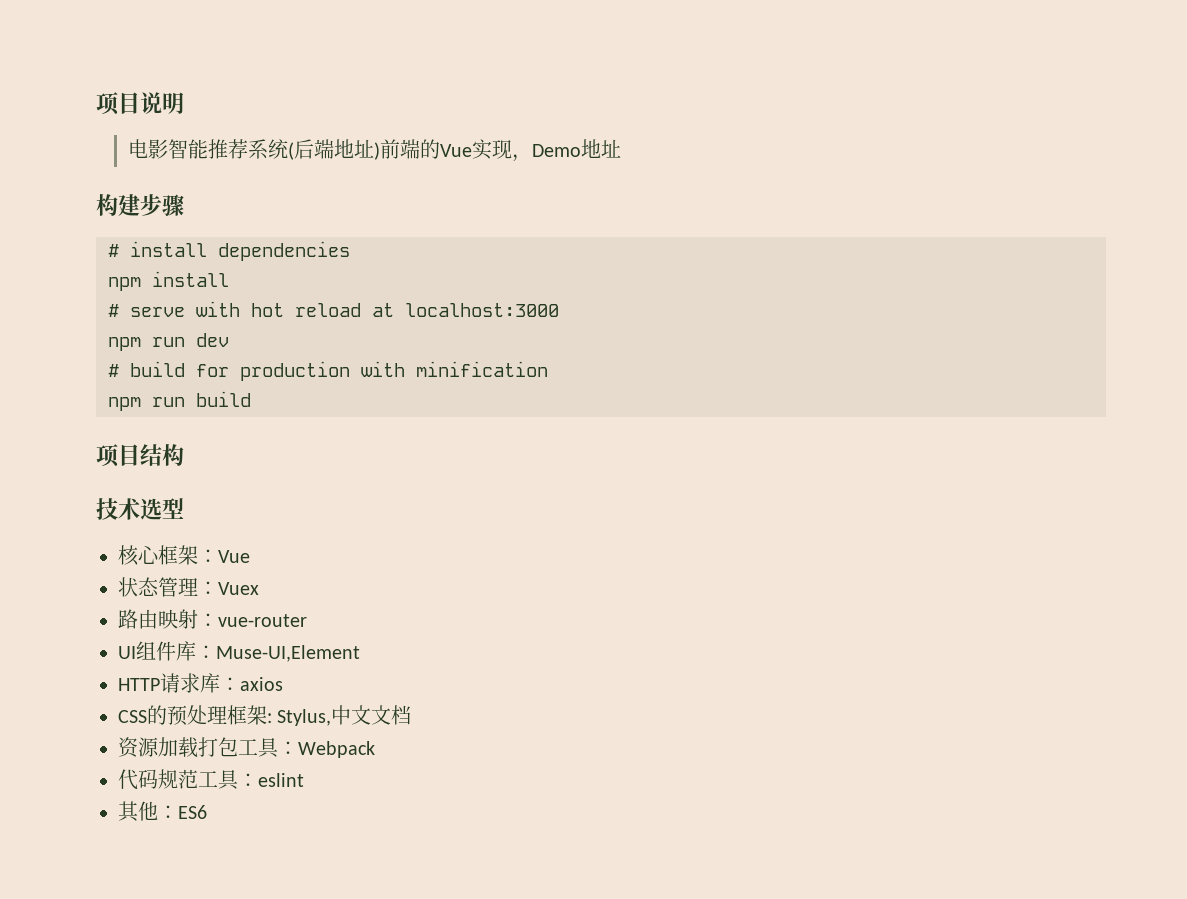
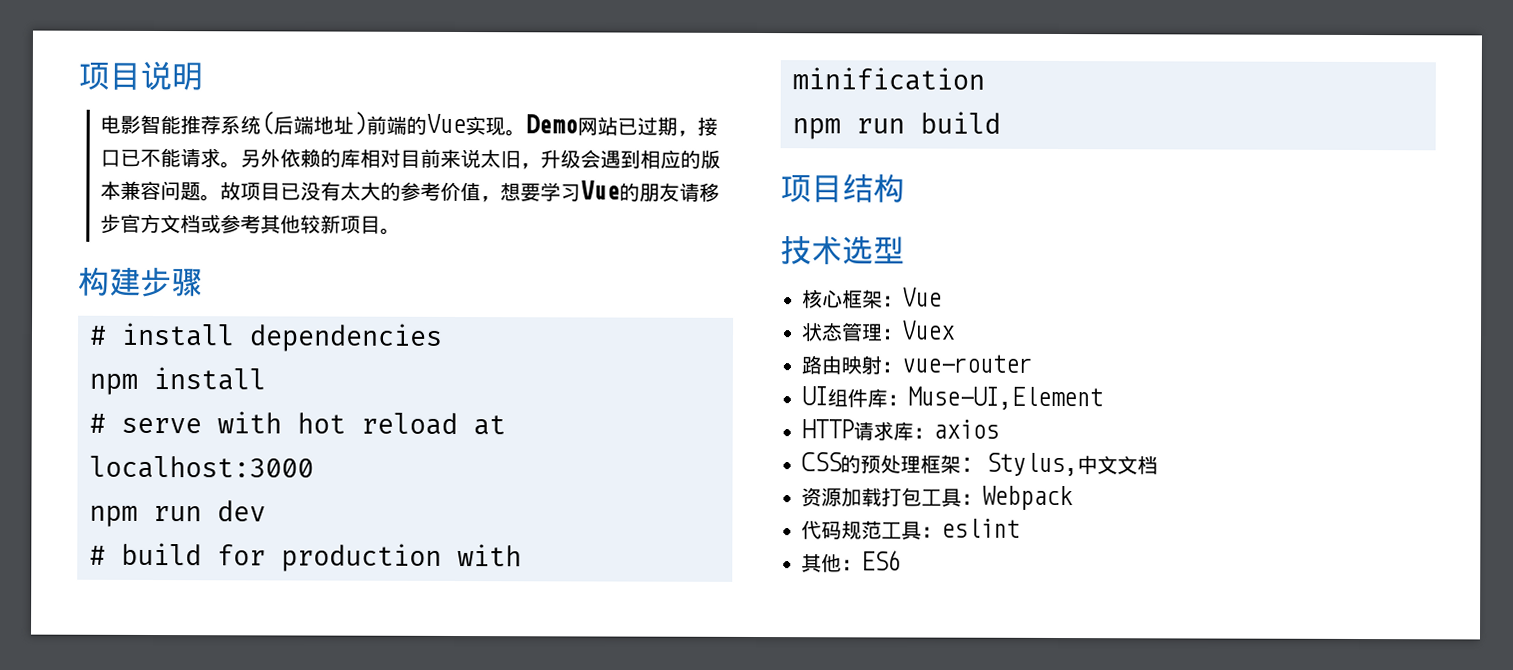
[511,139,621,162] ，Demo地址 -> [505,114,719,137] [100,148,722,170] [100,180,721,203] [100,213,402,235] 。Demo网站已过期，接口已不能请求。另外依赖的库相对目前来说太旧，升级会遇到相应的版本兼容问题。故项目已没有太大的参考价值，想要学习Vue的朋友请移步官方文档或参考其他较新项目。

